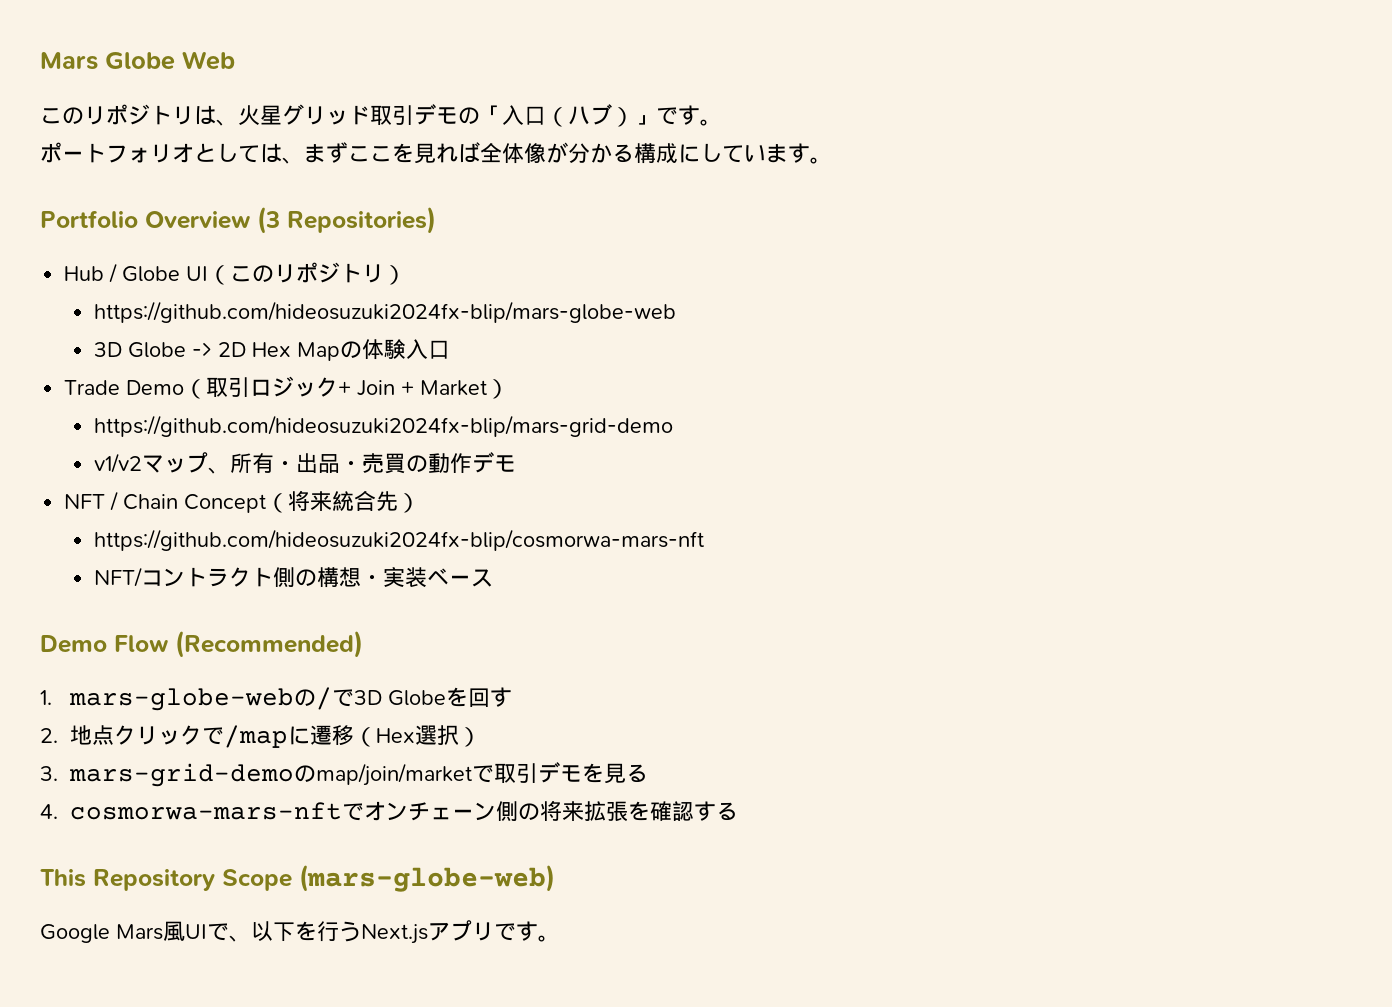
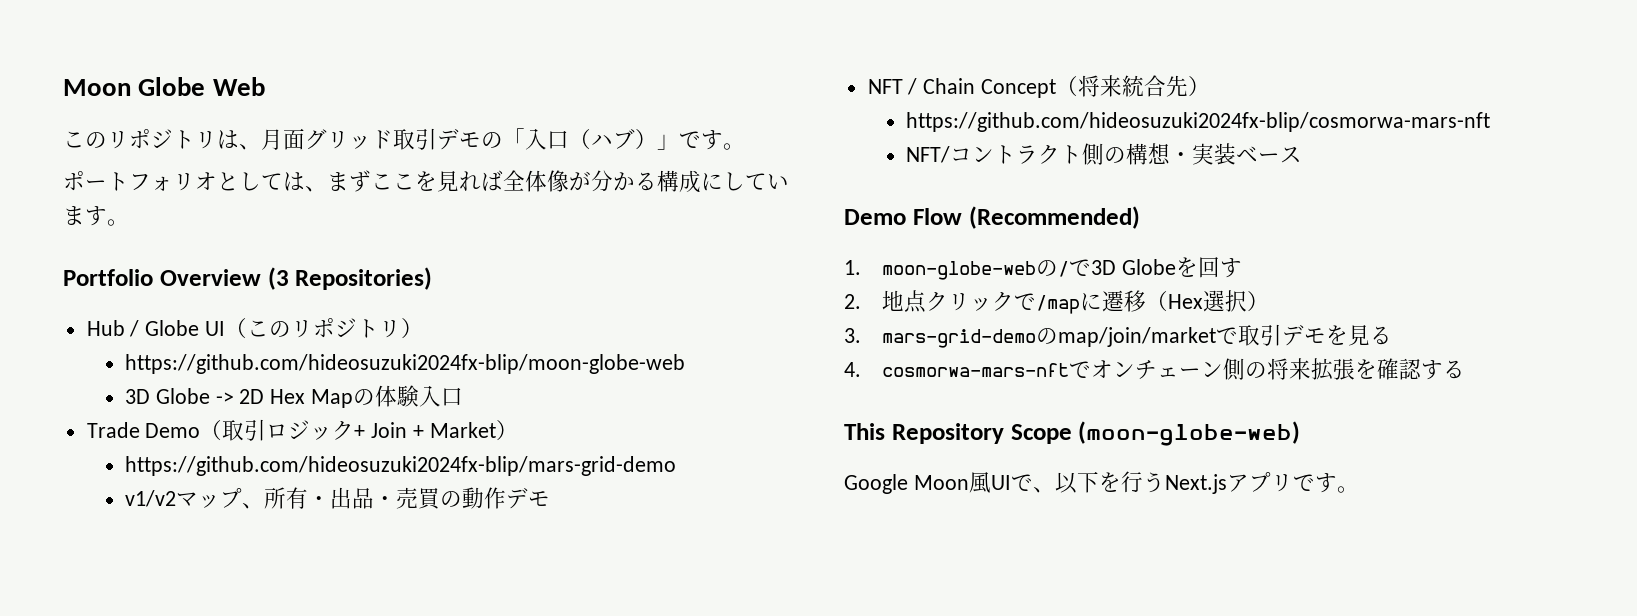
[40,52,98,70] Mars -> [63,79,131,96] Moon
[238,105,282,125] 火星 -> [261,128,305,150] 月面
[93,301,676,323] https://github.com/hideosuzuki2024fx-blip/mars-globe-web -> [125,354,686,374] https://github.com/hideosuzuki2024fx-blip/moon-globe-web
[68,688,294,711] mars-globe-web -> [882,261,1037,280] moon-globe-web
[299,864,555,892] (mars-globe-web) -> [1078,421,1301,446] (moon-globe-web)
[116,924,163,940] Mars -> [913,475,969,490] Moon

